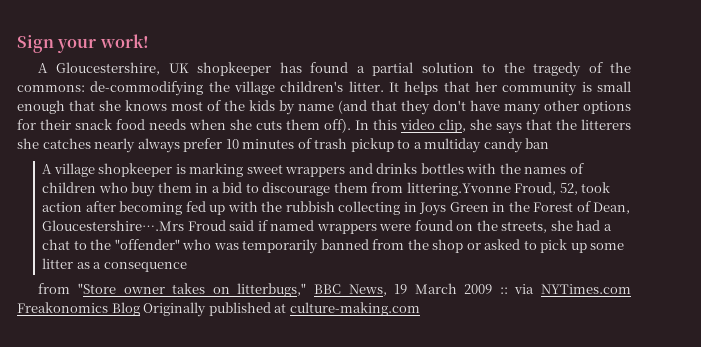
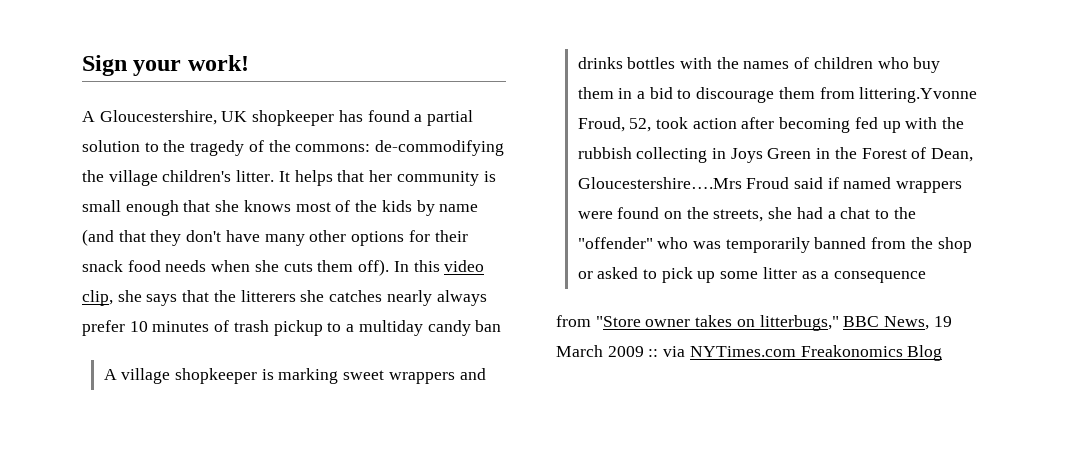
[143,302,420,317] Originally published at culture-making.com -> (943, 353) none

